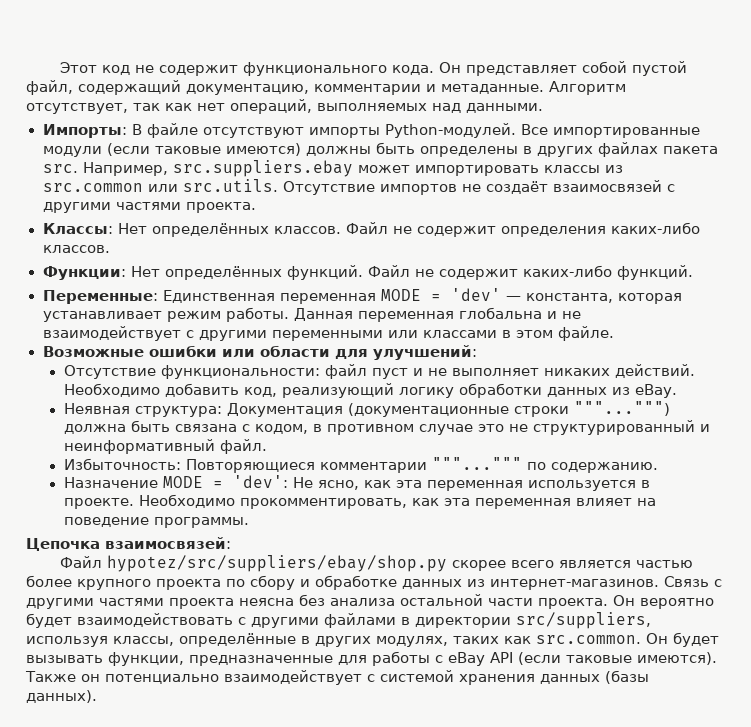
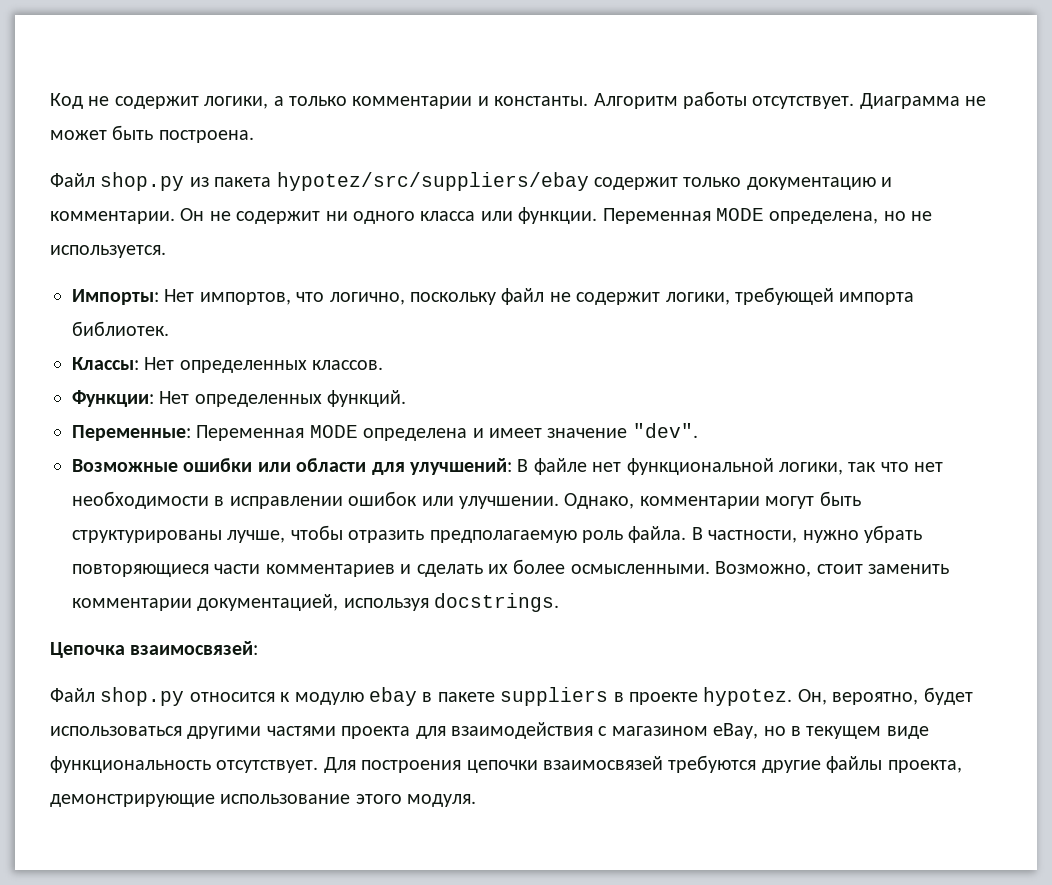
[59,61,687,76] [26,80,626,95] [26,99,543,114] [42,123,700,138] [42,142,718,157] [42,160,623,177] [42,179,675,195] [42,202,256,213] [42,222,700,237] [42,245,110,253] [42,265,693,280] [42,288,682,304] [42,307,581,322] [42,326,614,341] Этот код не содержит функционального кода. Он представляет собой пустой файл, содержащий документацию, комментарии и метаданные. Алгоритм отсутствует, так как нет операций, выполняемых над данными. // Импорты: В файле отсутствуют импорты Python-модулей. Все импортированные модули (если таковые имеются) должны быть определены в других файлах пакета src. Например, src.suppliers.ebay может импортировать классы из src.common или src.utils. Отсутствие импортов не создаёт взаимосвязей с другими частями проекта. // Классы: Нет определённых классов. Файл не содержит определения каких-либо классов. // Функции: Нет определённых функций. Файл не содержит каких-либо функций. // Переменные: Единственная переменная MODE = 'dev' — константа, которая устанавливает режим работы. Данная переменная глобальна и не взаимодействует с другими переменными или классами в этом файле. -> [50,91,987,109] [50,125,254,143] [50,172,893,191] [50,207,933,224] [50,245,166,258] [72,287,915,305] [72,321,169,336] [72,357,384,373] [72,390,407,407] [72,423,698,441] Код не содержит логики, а только комментарии и константы. Алгоритм работы отсутствует. Диаграмма не может быть построена. // Файл shop.py из пакета hypotez/src/suppliers/ebay содержит только документацию и комментарии. Он не содержит ни одного класса или функции. Переменная MODE определена, но не используется. // Импорты: Нет импортов, что логично, поскольку файл не содержит логики, требующей импорта библиотек. // Классы: Нет определенных классов. // Функции: Нет определенных функций. // Переменные: Переменная MODE определена и имеет значение "dev".
[63,364,695,379] [63,383,677,398] [63,401,670,417] [63,420,710,435] [63,439,267,454] [63,457,658,473] [63,475,650,491] [63,494,656,509] [63,517,249,528] [26,537,231,551] [59,555,693,572] [26,575,722,590] [26,594,714,609] [26,612,651,629] [26,632,719,647] [26,651,717,666] [25,670,649,685] [26,690,97,703] // Отсутствие функциональности: файл пуст и не выполняет никаких действий. Необходимо добавить код, реализующий логику обработки данных из eBay. // Неявная структура: Документация (документационные строки """...""") должна быть связана с кодом, в противном случае это не структурированный и неинформативный файл. // Избыточность: Повторяющиеся комментарии """...""" по содержанию. // Назначение MODE = 'dev': Не ясно, как эта переменная используется в проекте. Необходимо прокомментировать, как эта переменная влияет на поведение программы. // Цепочка взаимосвязей: // Файл hypotez/src/suppliers/ebay/shop.py скорее всего является частью более крупного проекта по сбору и обработке данных из интернет-магазинов. Связь с другими частями проекта неясна без анализа остальной части проекта. Он вероятно будет взаимодействовать с другими файлами в директории src/suppliers, используя классы, определённые в других модулях, таких как src.common. Он будет вызывать функции, предназначенные для работы с eBay API (если таковые имеются). Также он потенциально взаимодействует с системой хранения данных (базы данных). -> [517,458,944,475] [72,491,861,509] [72,525,922,543] [72,559,949,577] [72,593,560,612] [50,641,259,658] [50,687,973,706] [50,722,929,739] [50,755,962,773] [50,794,477,807] В файле нет функциональной логики, так что нет необходимости в исправлении ошибок или улучшении. Однако, комментарии могут быть структурированы лучше, чтобы отразить предполагаемую роль файла. В частности, нужно убрать повторяющиеся части комментариев и сделать их более осмысленными. Возможно, стоит заменить комментарии документацией, используя docstrings. // Цепочка взаимосвязей: // Файл shop.py относится к модулю ebay в пакете suppliers в проекте hypotez. Он, вероятно, будет использоваться другими частями проекта для взаимодействия с магазином eBay, но в текущем виде функциональность отсутствует. Для построения цепочки взаимосвязей требуются другие файлы проекта, демонстрирующие использование этого модуля.

